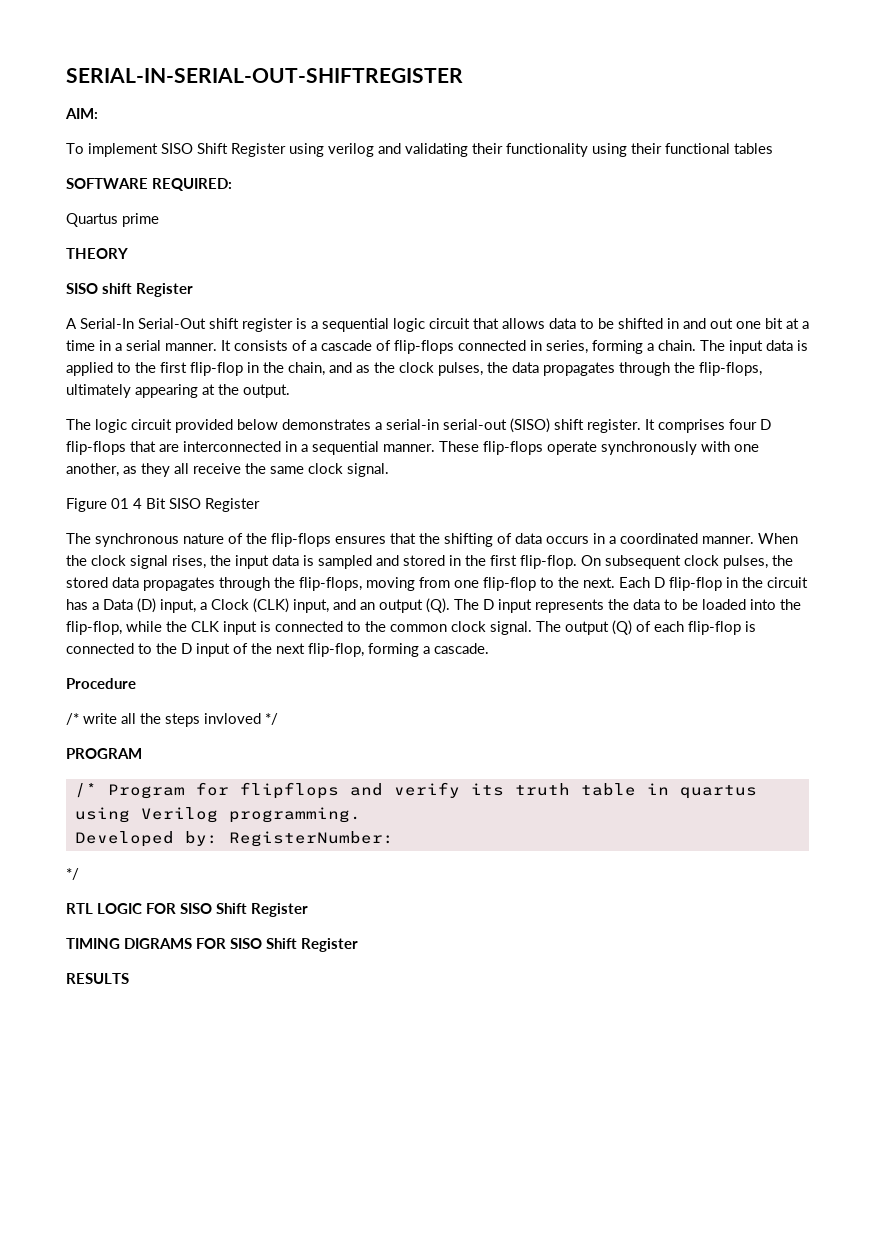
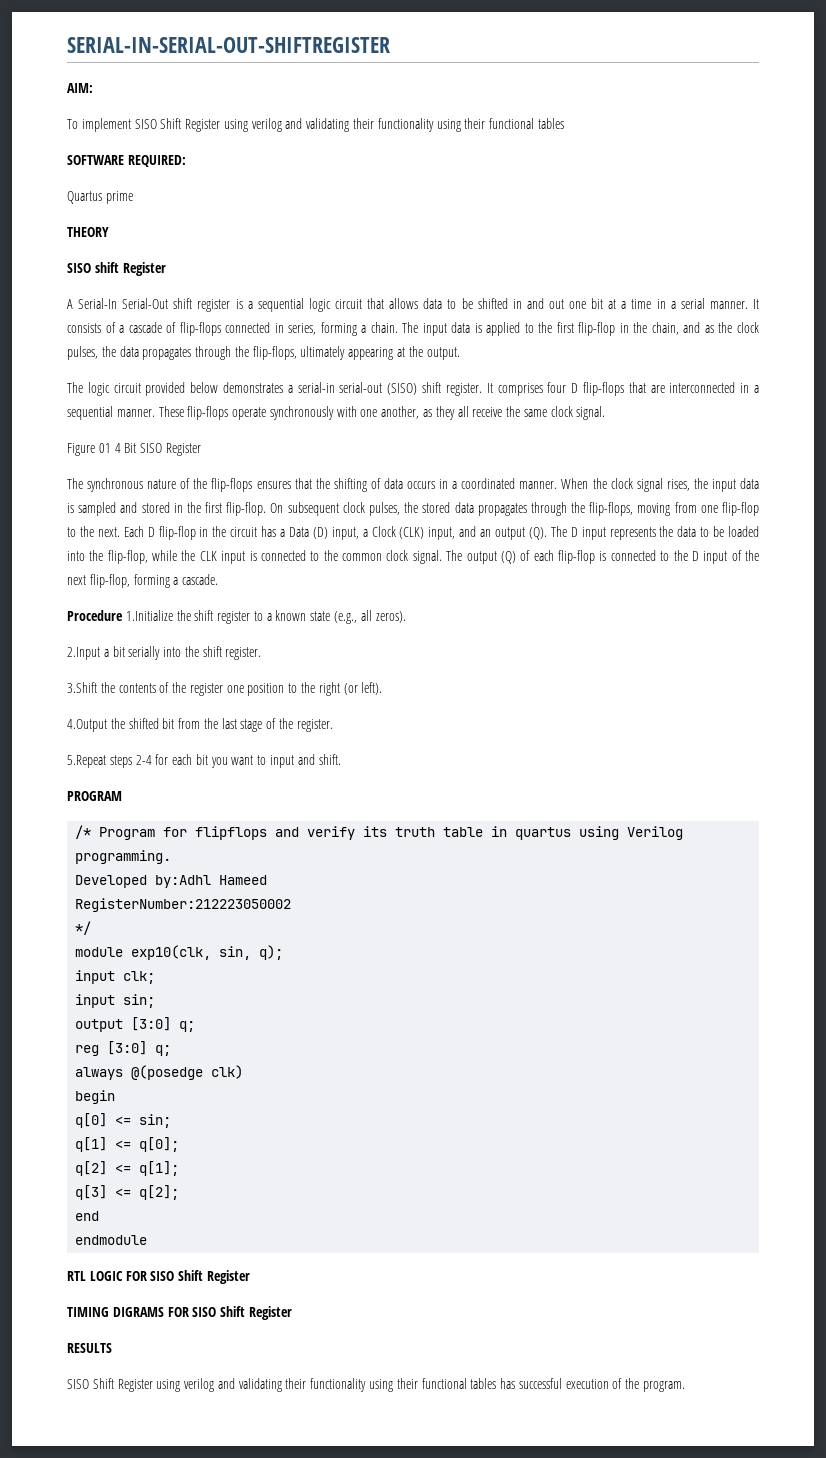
[66,713,278,727] // /* write all the steps invloved */ -> [125,610,406,624] [67,646,262,660] [67,682,383,696] [67,718,333,732] [67,754,341,768] 1.Initialize the shift register to a known state (e.g., all zeros). // 2.Input a bit serially into the shift register. // 3.Shift the contents of the register one position to the right (or left). // 4.Output the shifted bit from the last stage of the register. // 5.Repeat steps 2-4 for each bit you want to input and shift.
[184,831,394,847] [66,868,79,880] by: RegisterNumber: // */ -> [155,875,268,888] [75,898,292,912] [75,921,92,935] [75,945,284,960] [75,970,156,984] [75,994,156,1008] [75,1017,196,1032] [75,1041,172,1056] [75,1065,244,1080] [75,1090,116,1104] [75,1113,172,1128] [75,1137,180,1152] [75,1161,180,1176] [75,1185,180,1200] [75,1211,100,1221] [75,1235,148,1245] by:Adhl Hameed // RegisterNumber:212223050002 // */ // module exp10(clk, sin, q); // input clk; // input sin; // output [3:0] q; // reg [3:0] q; // always @(posedge clk) // begin // q[0] <= sin; // q[1] <= q[0]; // q[2] <= q[1]; // q[3] <= q[2]; // end // endmodule
(129, 978) none -> [67,1378,686,1392] // SISO Shift Register using verilog and validating their functionality using their functional tables has successful execution of the program.

